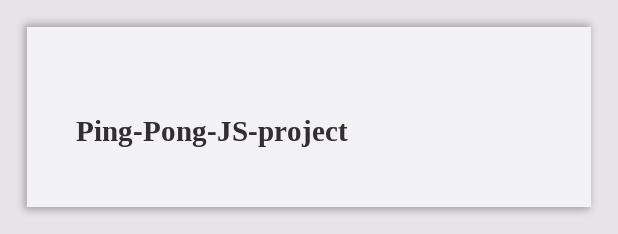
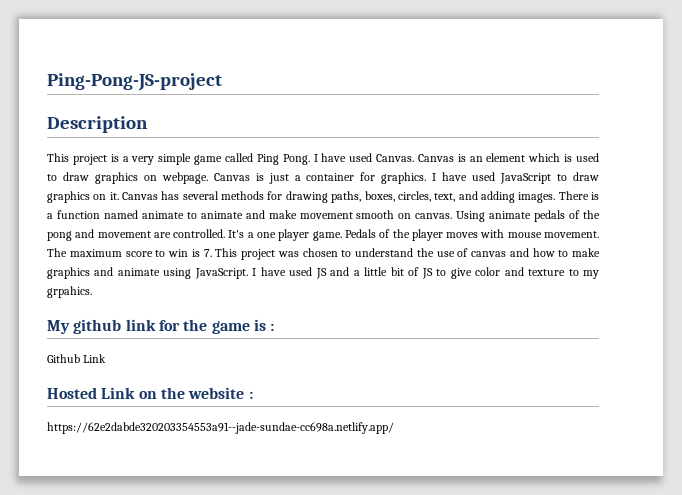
(348, 133) none -> [47,116,148,133] [47,153,600,165] [47,172,599,184] [47,191,600,203] [47,210,600,222] [47,229,600,241] [47,248,600,260] [47,267,600,279] [47,286,92,298] [47,319,275,334] [47,354,107,363] [47,387,253,399] [47,422,394,434] // Description // This project is a very simple game called Ping Pong. I have used Canvas. Canvas is an element which is used to draw graphics on webpage. Canvas is just a container for graphics. I have used JavaScript to draw graphics on it. Canvas has several methods for drawing paths, boxes, circles, text, and adding images. There is a function named animate to animate and make movement smooth on canvas. Using animate pedals of the pong and movement are controlled. It's a one player game. Pedals of the player moves with mouse movement. The maximum score to win is 7. This project was chosen to understand the use of canvas and how to make graphics and animate using JavaScript. I have used JS and a little bit of JS to give color and texture to my grpahics. // My github link for the game is : // Github Link // Hosted Link on the website : // https://62e2dabde320203354553a91--jade-sundae-cc698a.netlify.app/

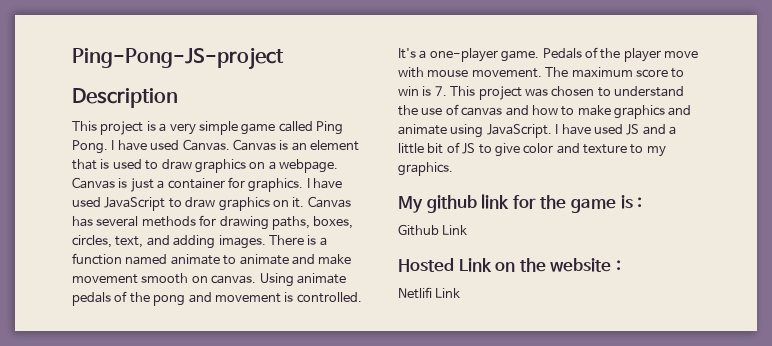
[528,153,561,162] which -> [72,159,97,170] that
(157, 178) none -> [268,161,276,170] a
[153,232,171,238] are -> [284,292,294,302] is
[257,229,310,241] one player -> [429,48,498,62] one-player
[446,232,479,238] moves -> [664,51,698,58] move
[47,286,92,298] grpahics. -> [398,162,453,176] graphics.
[47,422,394,434] https://62e2dabde320203354553a91--jade-sundae-cc698a.netlify.app/ -> [398,287,461,299] Netlifi Link

